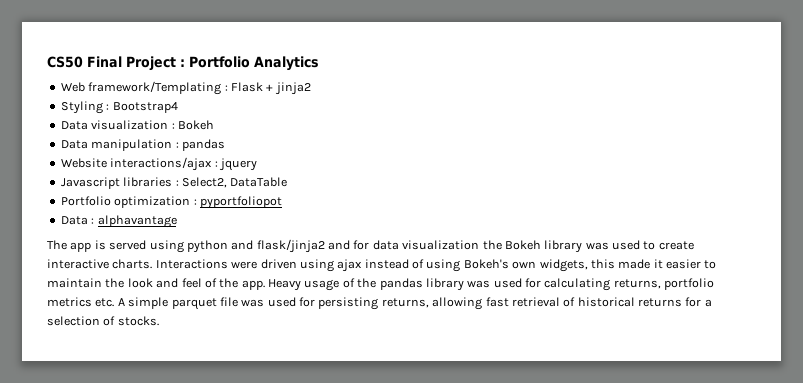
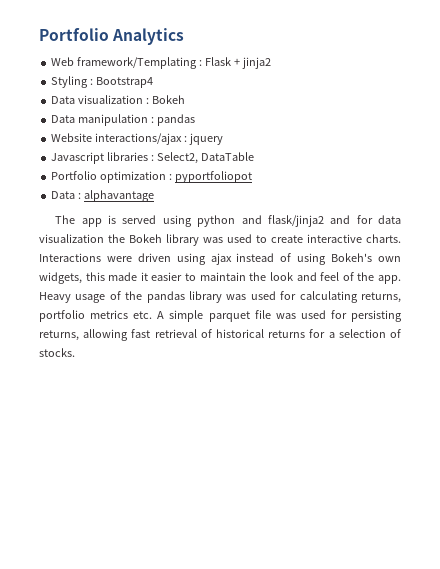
[47,56,185,71] CS50 Final Project : -> (39, 34) none

